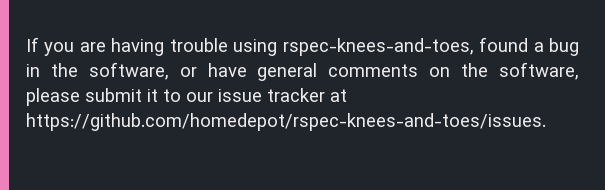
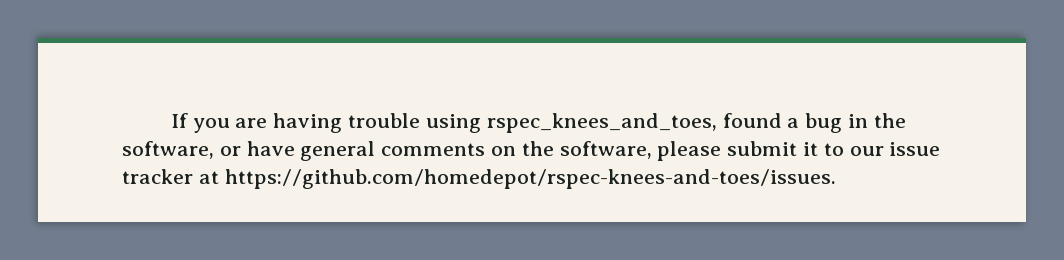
[282,38,474,56] rspec-knees-and-toes, -> [486,113,717,133] rspec_knees_and_toes,

